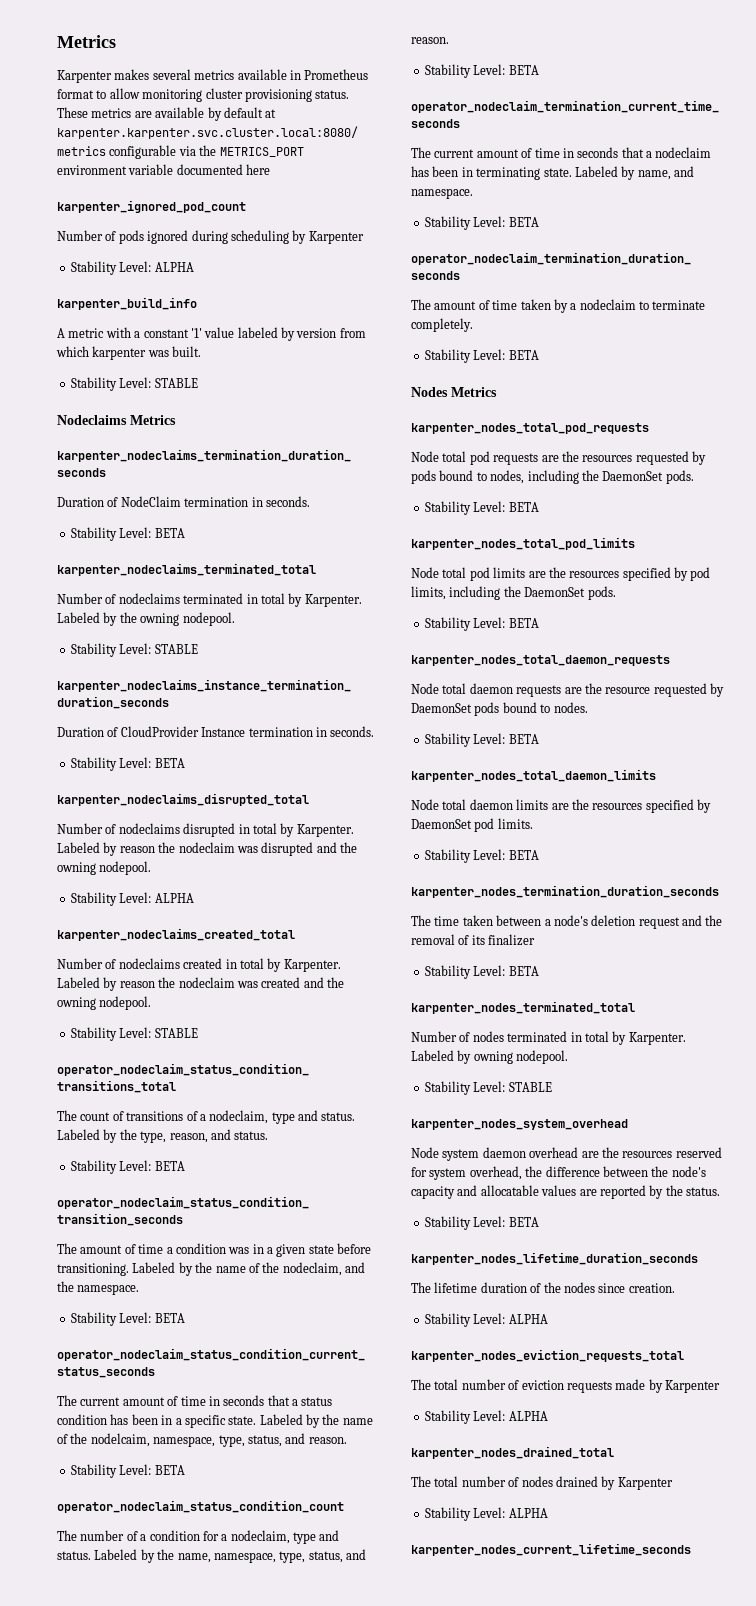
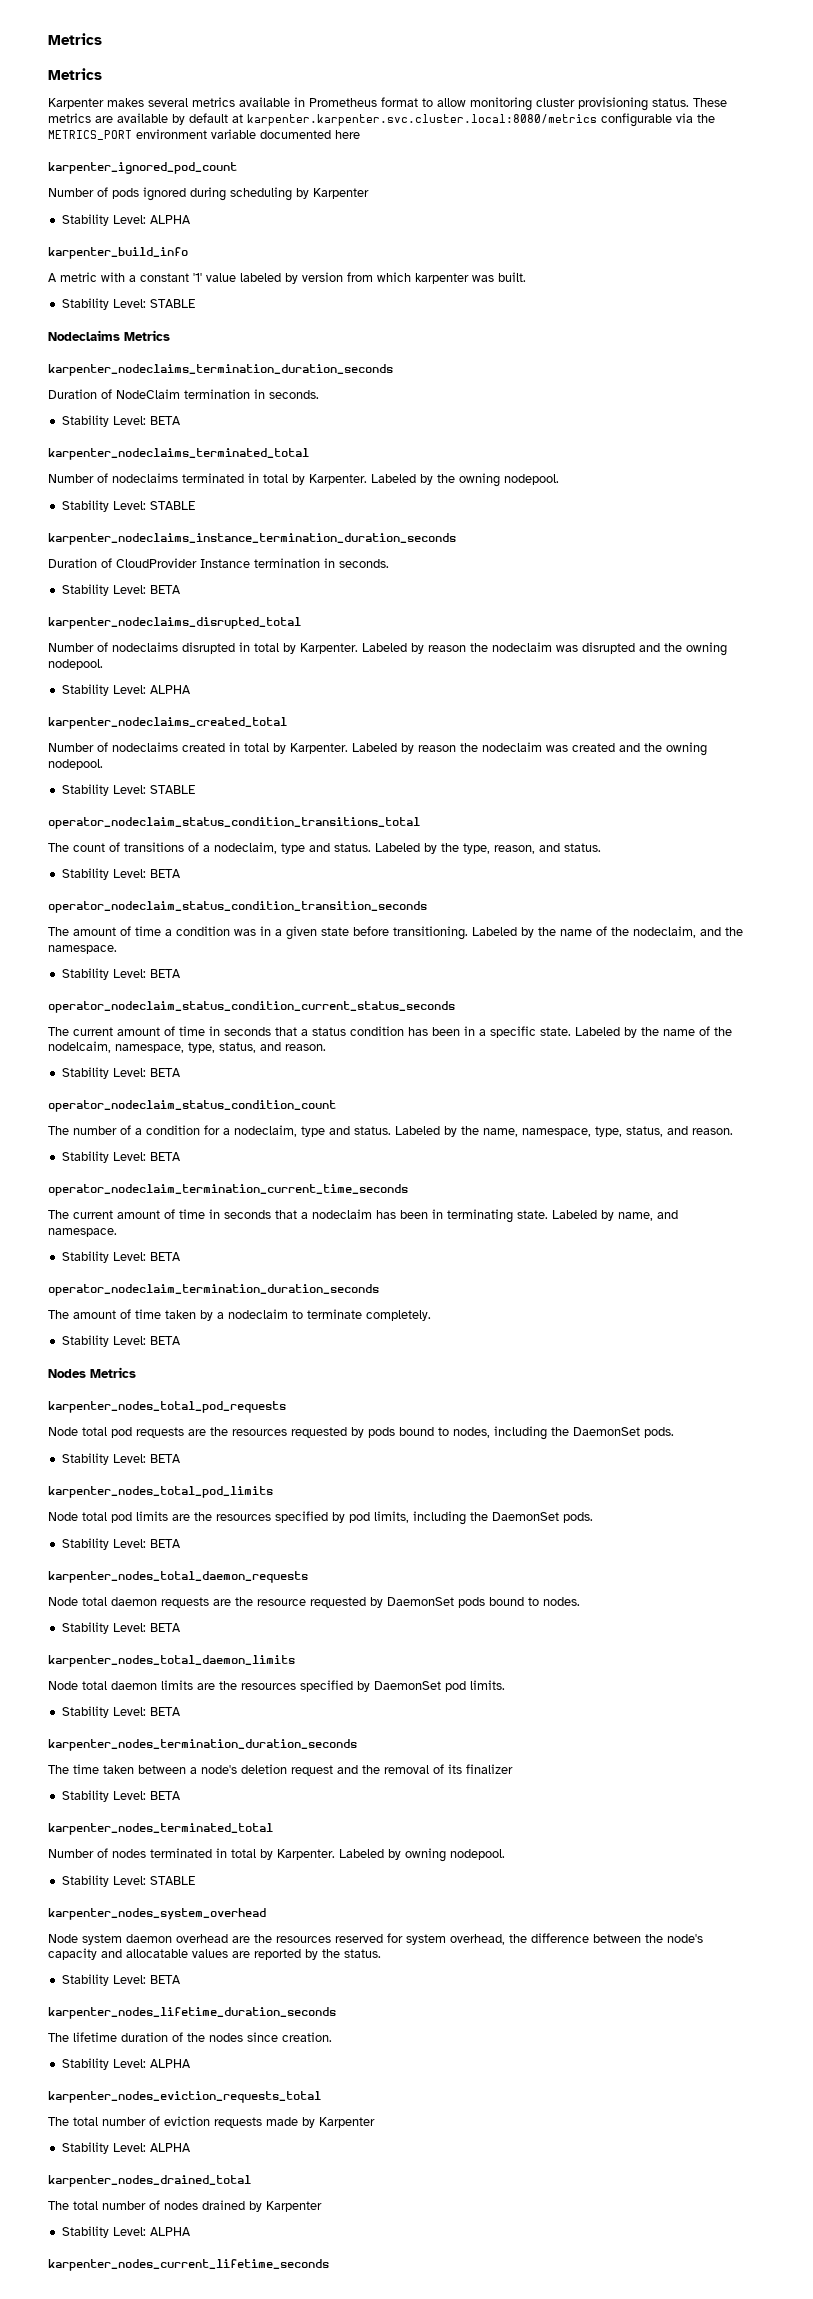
[57,35,116,48] Metrics -> [48,33,102,45] [48,68,102,80] Metrics // Metrics

